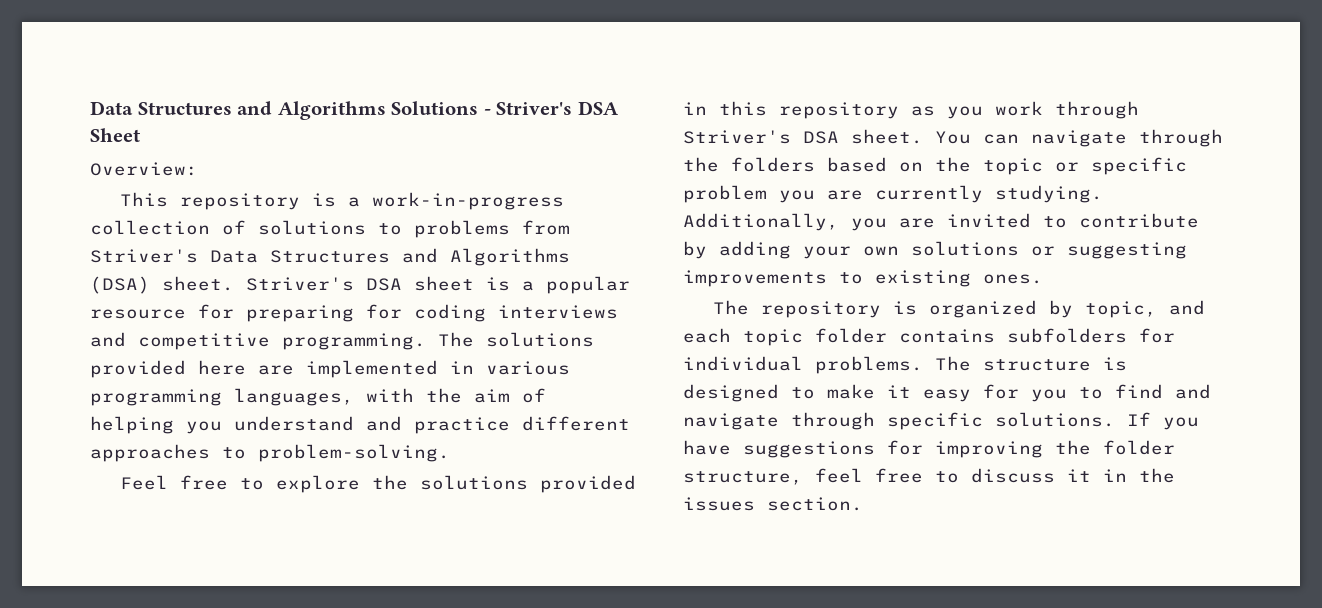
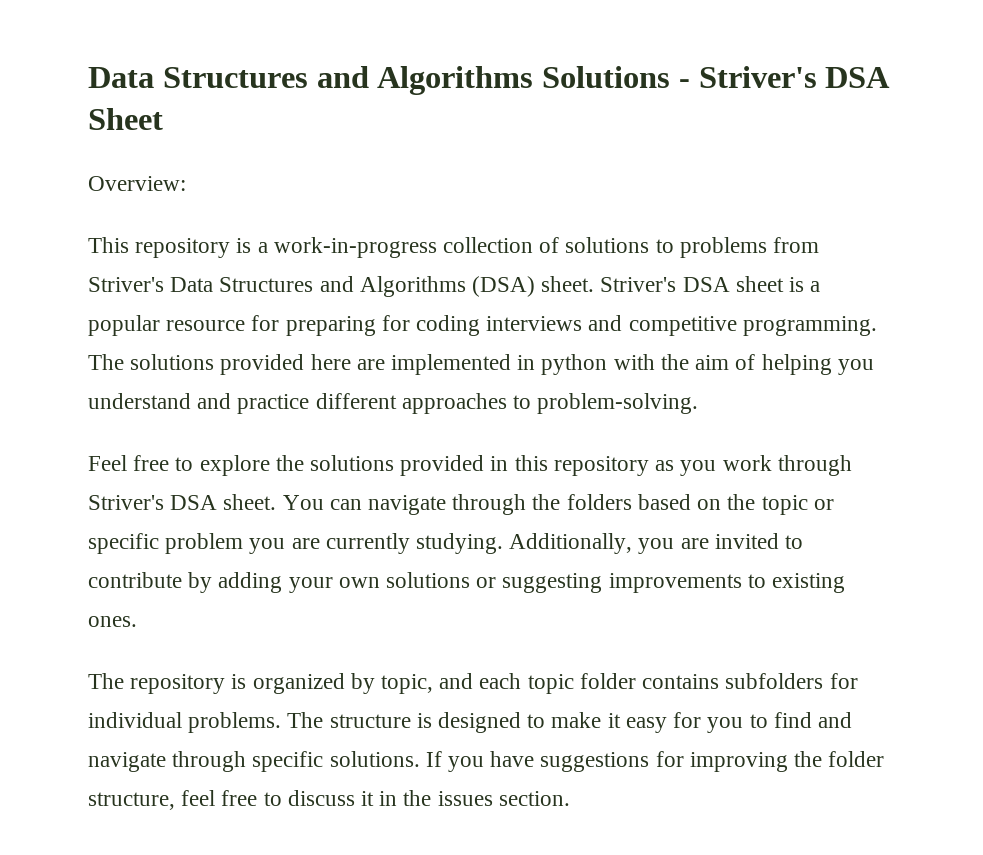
[486,361,570,375] [90,388,354,406] various programming languages, -> [541,354,608,375] python

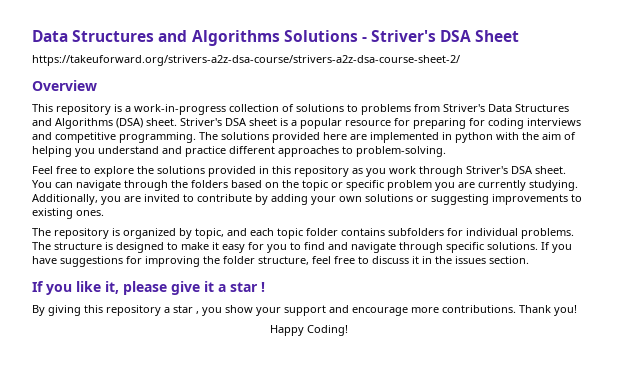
[88,176,186,191] Overview: -> [32,55,460,66] [32,80,97,91] https://takeuforward.org/strivers-a2z-dsa-course/strivers-a2z-dsa-course-sheet-2/ // Overview
(570, 798) none -> [32,281,265,295] [32,305,577,316] [270,325,348,336] // If you like it, please give it a star ! // By giving this repository a star , you show your support and encourage more contributions. Thank you! // Happy Coding!

